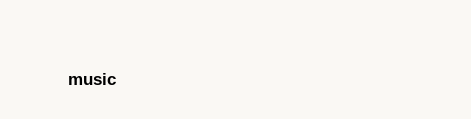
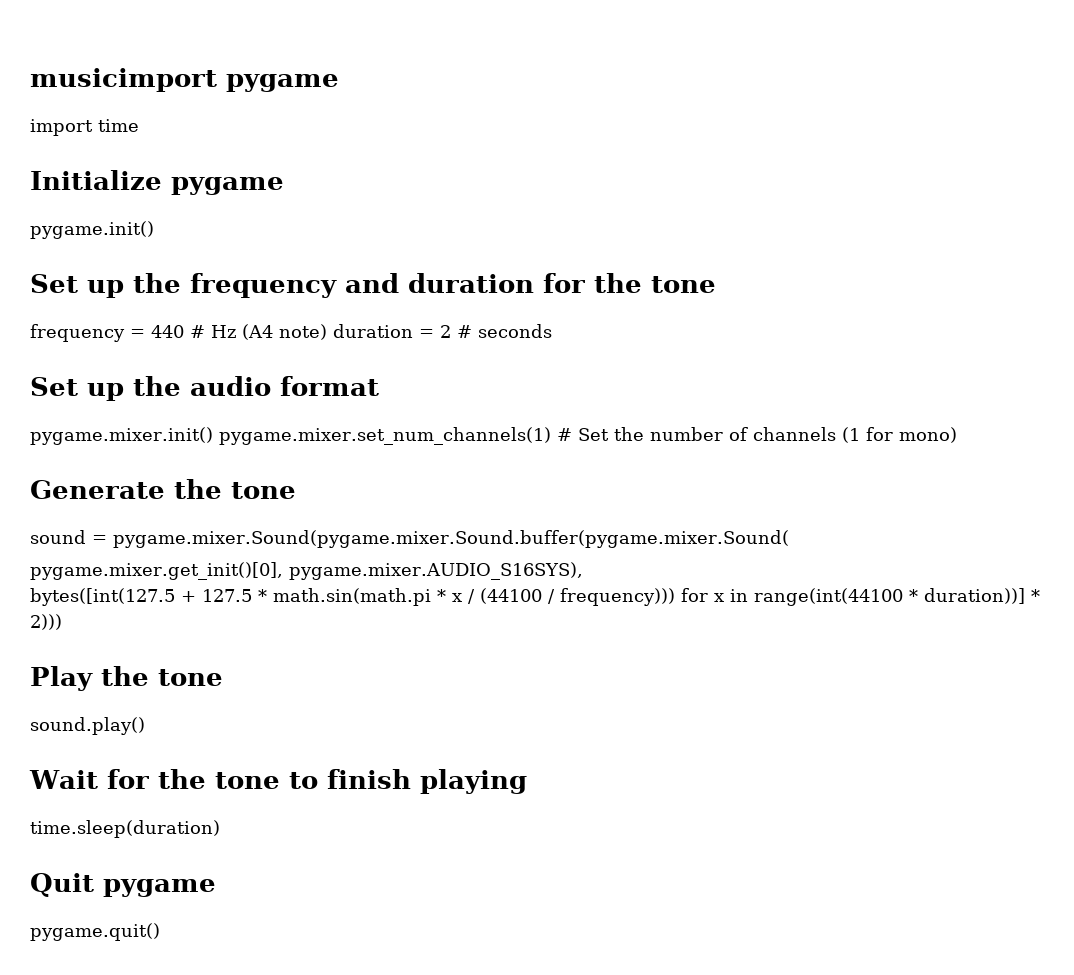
[68,73,116,85] music -> [30,68,339,92] [30,119,139,136] [30,170,284,195] [30,221,154,239] [30,273,716,298] [30,324,552,342] [30,376,379,401] [30,427,957,445] [30,479,296,499] [30,530,789,548] [30,562,583,580] [30,588,1040,606] [30,614,62,630] [30,666,223,691] [30,717,145,735] [29,769,527,794] [30,820,220,838] [30,873,216,897] [30,923,160,941] musicimport pygame // import time // Initialize pygame // pygame.init() // Set up the frequency and duration for the tone // frequency = 440 # Hz (A4 note) duration = 2 # seconds // Set up the audio format // pygame.mixer.init() pygame.mixer.set_num_channels(1) # Set the number of channels (1 for mono) // Generate the tone // sound = pygame.mixer.Sound(pygame.mixer.Sound.buffer(pygame.mixer.Sound( // pygame.mixer.get_init()[0], pygame.mixer.AUDIO_S16SYS), // bytes([int(127.5 + 127.5 * math.sin(math.pi * x / (44100 / frequency))) for x in range(int(44100 * duration))] * 2))) // Play the tone // sound.play() // Wait for the tone to finish playing // time.sleep(duration) // Quit pygame // pygame.quit()

